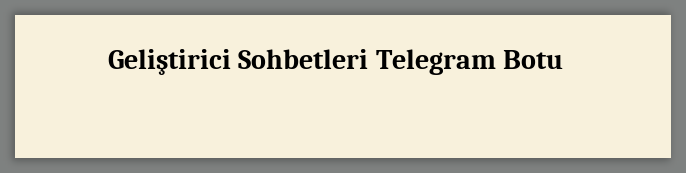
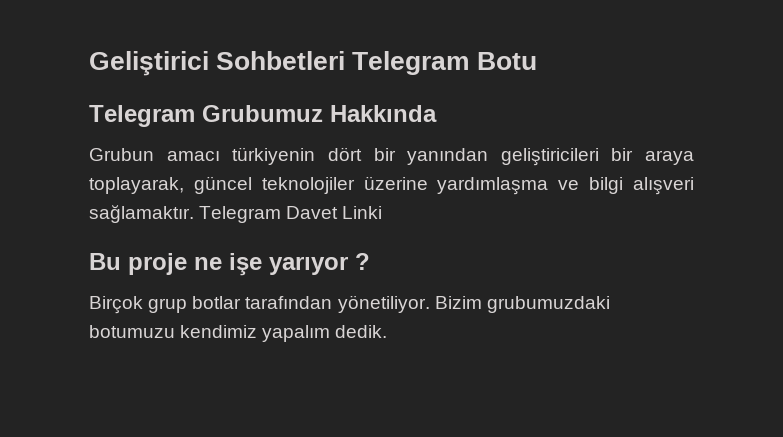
(564, 59) none -> [89,105,437,127] [89,147,694,166] [89,176,695,195] [89,205,383,223] [89,253,370,276] [89,295,610,314] [89,325,388,342] // Telegram Grubumuz Hakkında // Grubun amacı türkiyenin dört bir yanından geliştiricileri bir araya toplayarak, güncel teknolojiler üzerine yardımlaşma ve bilgi alışveri sağlamaktır. Telegram Davet Linki // Bu proje ne işe yarıyor ? // Birçok grup botlar tarafından yönetiliyor. Bizim grubumuzdaki botumuzu kendimiz yapalım dedik.

